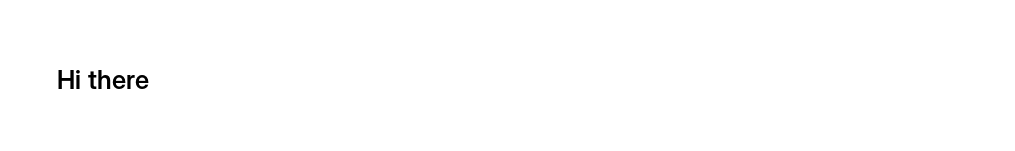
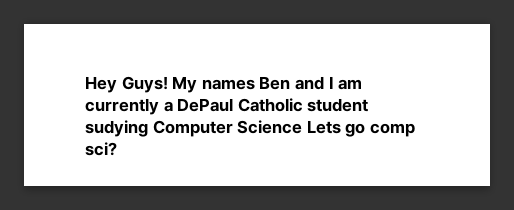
[57,70,149,89] Hi there -> [85,76,363,93] [85,98,369,115] [85,120,415,137] [85,142,117,156] Hey Guys! My names Ben and I am currently a DePaul Catholic student sudying Computer Science Lets go comp sci?

